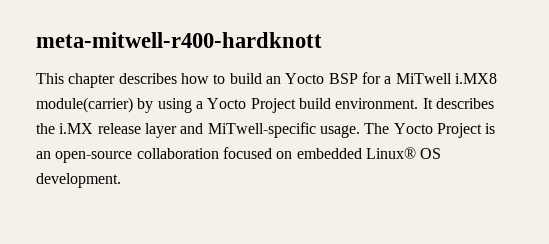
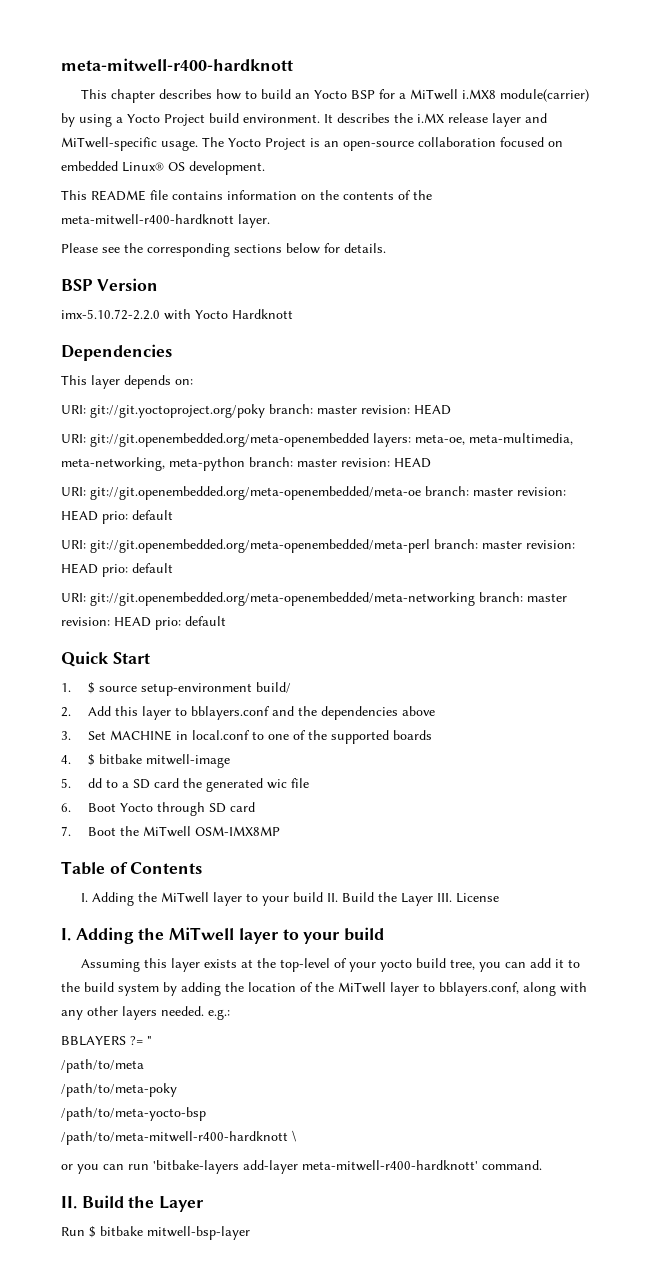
(121, 180) none -> [61,190,432,201] [61,214,270,228] [61,243,386,257] [61,278,158,291] [61,309,293,320] [61,344,172,361] [61,375,193,389] [61,404,451,418] [61,433,573,447] [61,457,431,471] [61,486,566,500] [61,510,173,524] [61,539,575,553] [61,563,173,577] [61,592,567,606] [61,616,226,630] [61,651,150,667] [61,682,292,696] [61,706,436,720] [61,730,433,744] [61,754,231,768] [61,778,310,792] [61,802,256,816] [61,826,281,837] [61,861,203,875] [81,892,500,906] [61,927,385,944] [81,958,581,972] [61,982,587,996] [61,1006,230,1020] [61,1035,152,1046] [61,1059,144,1073] [61,1083,177,1097] [61,1107,206,1121] [61,1130,297,1145] [61,1160,542,1174] [61,1195,205,1212] [61,1226,250,1240] // This README file contains information on the contents of the meta-mitwell-r400-hardknott layer. // Please see the corresponding sections below for details. // BSP Version // imx-5.10.72-2.2.0 with Yocto Hardknott // Dependencies // This layer depends on: // URI: git://git.yoctoproject.org/poky branch: master revision: HEAD // URI: git://git.openembedded.org/meta-openembedded layers: meta-oe, meta-multimedia, meta-networking, meta-python branch: master revision: HEAD // URI: git://git.openembedded.org/meta-openembedded/meta-oe branch: master revision: HEAD prio: default // URI: git://git.openembedded.org/meta-openembedded/meta-perl branch: master revision: HEAD prio: default // URI: git://git.openembedded.org/meta-openembedded/meta-networking branch: master revision: HEAD prio: default // Quick Start // 1. $ source setup-environment build/ // 2. Add this layer to bblayers.conf and the dependencies above // 3. Set MACHINE in local.conf to one of the supported boards // 4. $ bitbake mitwell-image // 5. dd to a SD card the generated wic file // 6. Boot Yocto through SD card // 7. Boot the MiTwell OSM-IMX8MP // Table of Contents // I. Adding the MiTwell layer to your build II. Build the Layer III. License // I. Adding the MiTwell layer to your build // Assuming this layer exists at the top-level of your yocto build tree, you can add it to the build system by adding the location of the MiTwell layer to bblayers.conf, along with any other layers needed. e.g.: // BBLAYERS ?= " // /path/to/meta // /path/to/meta-poky // /path/to/meta-yocto-bsp // /path/to/meta-mitwell-r400-hardknott \ // or you can run 'bitbake-layers add-layer meta-mitwell-r400-hardknott' command. // II. Build the Layer // Run $ bitbake mitwell-bsp-layer

